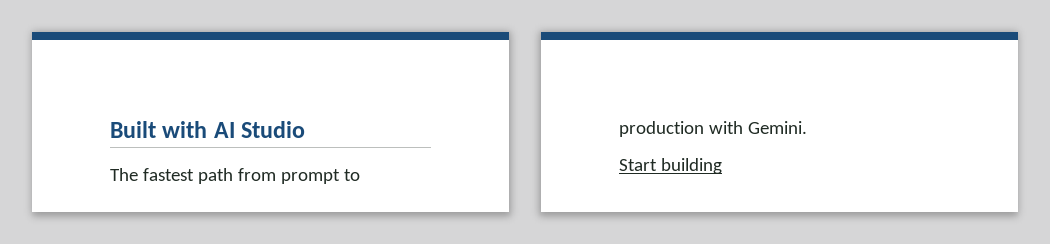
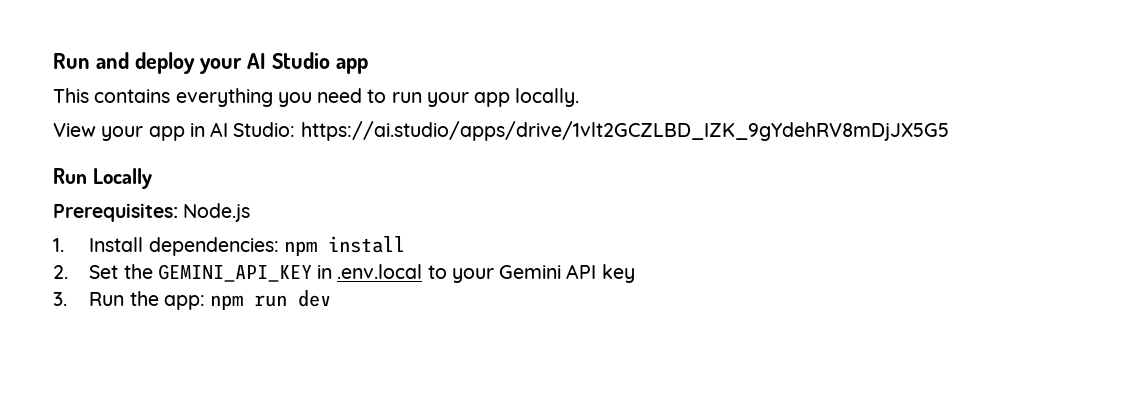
[110,121,306,138] [110,168,360,184] [619,121,807,137] [619,158,722,174] Built with AI Studio // The fastest path from prompt to production with Gemini. // Start building -> [53,52,368,74] [53,88,580,107] [53,121,949,141] [53,168,152,189] [53,203,251,222] [53,236,405,256] [53,264,635,283] [53,290,332,310] Run and deploy your AI Studio app // This contains everything you need to run your app locally. // View your app in AI Studio: https://ai.studio/apps/drive/1vlt2GCZLBD_IZK_9gYdehRV8mDjJX5G5 // Run Locally // Prerequisites: Node.js // 1. Install dependencies: npm install // 2. Set the GEMINI_API_KEY in .env.local to your Gemini API key // 3. Run the app: npm run dev

